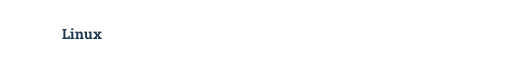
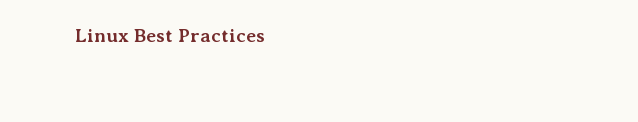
(102, 34) none -> [134,29,266,42] Best Practices

